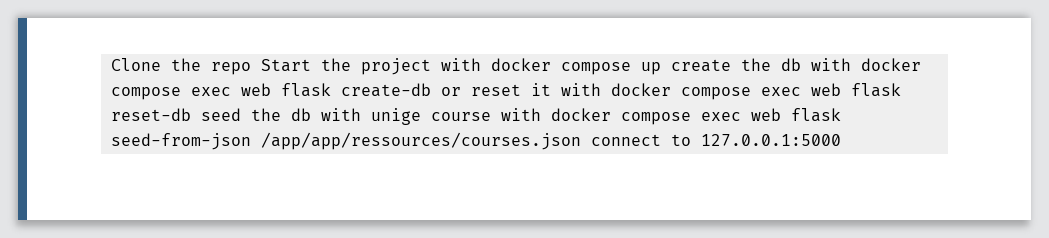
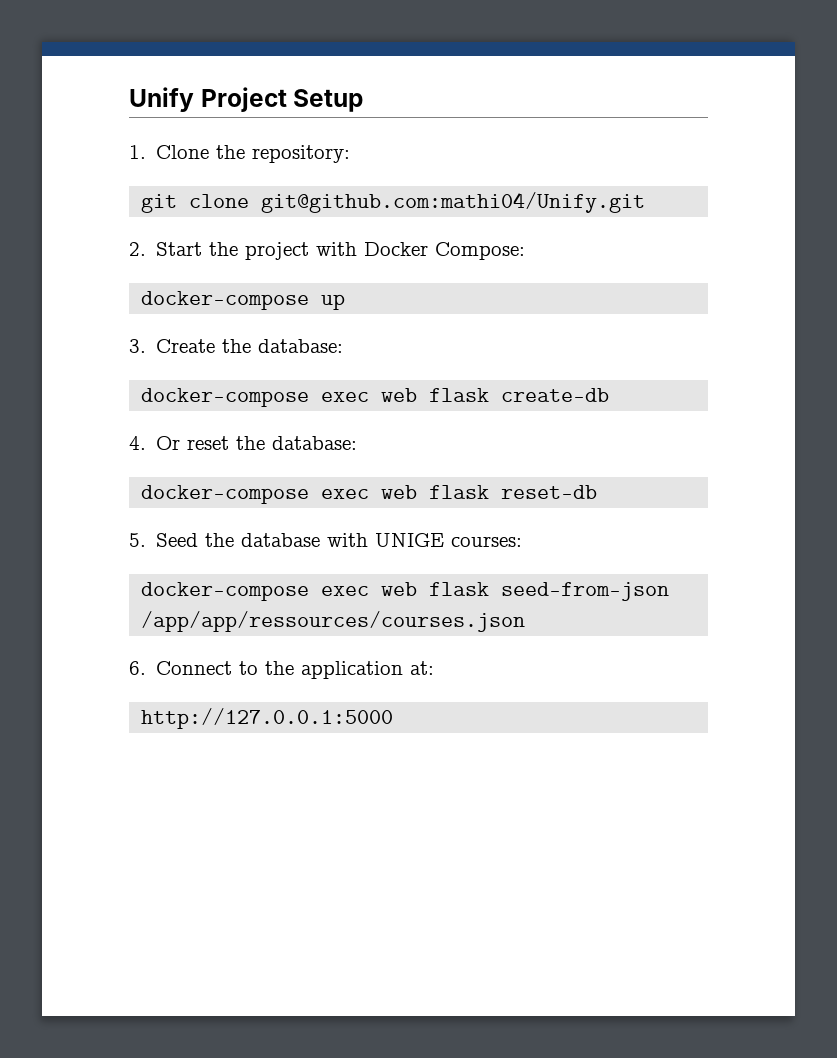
[110,58,921,75] [110,83,901,100] [110,108,691,125] Clone the repo Start the project with docker compose up create the db with docker compose exec web flask create-db or reset it with docker compose exec web flask reset-db seed the db with unige course with docker compose -> [129,87,364,112] [129,145,351,163] [141,192,646,213] [129,242,526,260] [141,291,346,310] [129,339,344,353] [141,388,610,407] [129,436,358,450] [141,485,598,504] [129,533,523,547] [141,582,310,601] Unify Project Setup // 1. Clone the repository: // git clone git@github.com:mathi04/Unify.git // 2. Start the project with Docker Compose: // docker-compose up // 3. Create the database: // docker-compose exec web flask create-db // 4. Or reset the database: // docker-compose exec web flask reset-db // 5. Seed the database with UNIGE courses: // docker-compose
[590,134,841,146] connect to 127.0.0.1:5000 -> [129,661,435,679] [141,708,394,729] // 6. Connect to the application at: // http://127.0.0.1:5000

